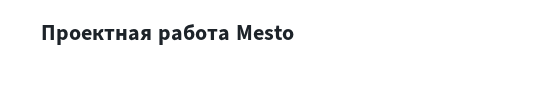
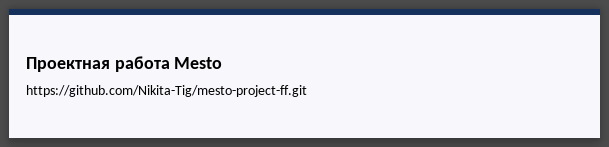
(294, 32) none -> [26,85,307,97] // https://github.com/Nikita-Tig/mesto-project-ff.git

